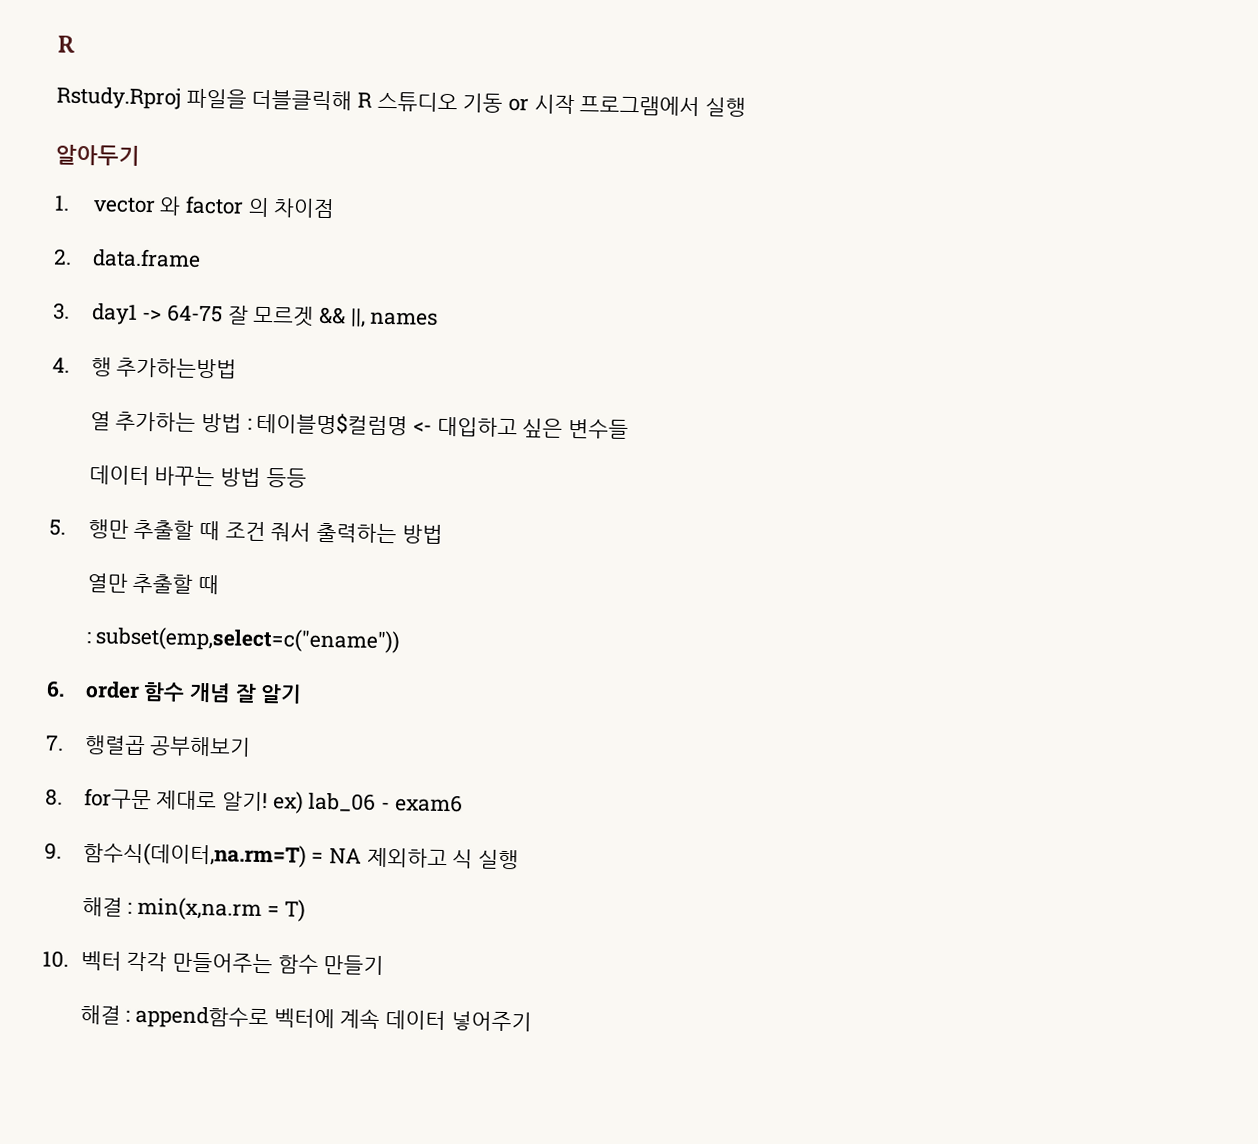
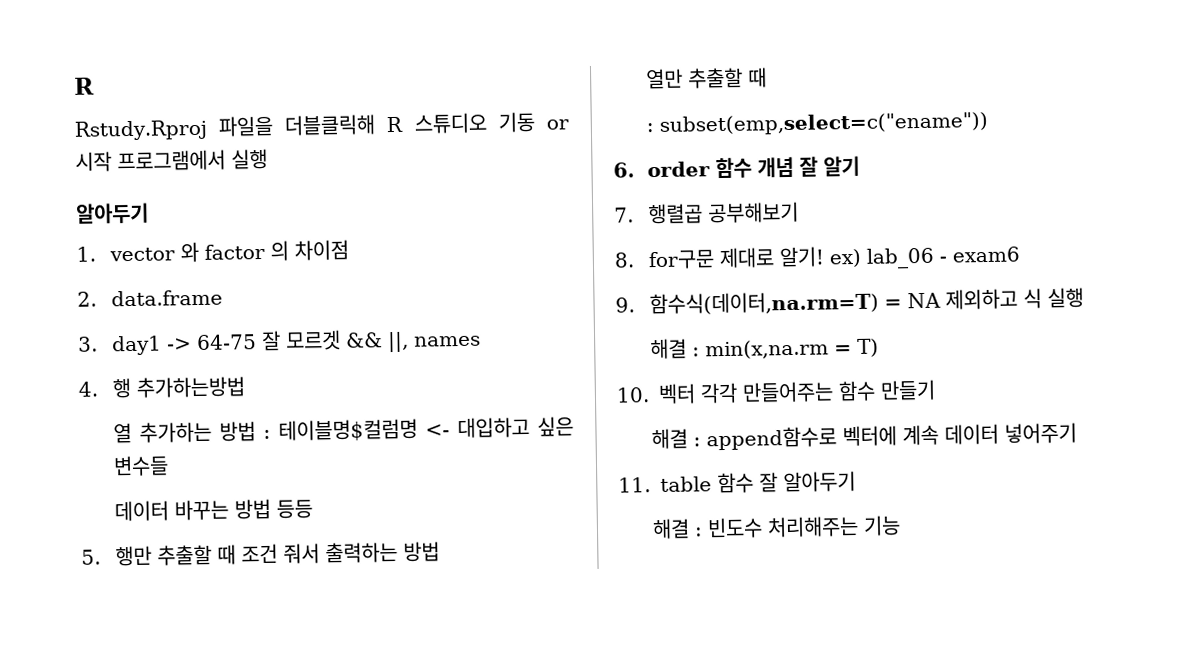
(532, 1021) none -> [618,471,856,494] [651,515,901,540] // 11. table 함수 잘 알아두기 // 해결 : 빈도수 처리해주는 기능

